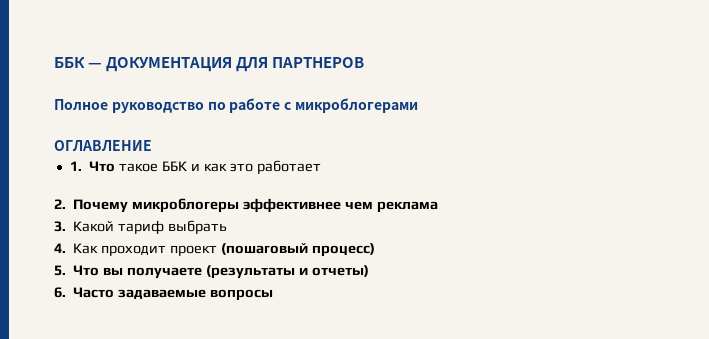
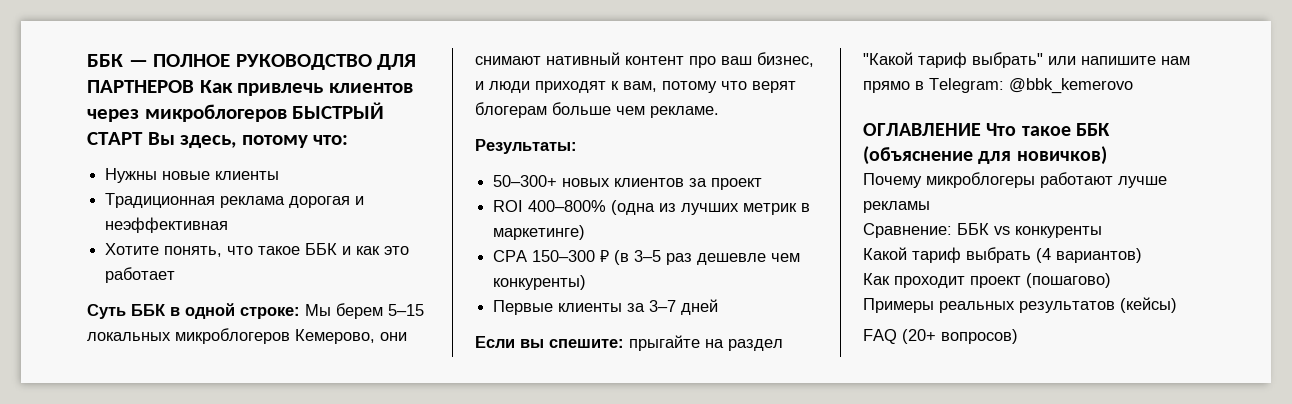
[106,57,233,72] ДОКУМЕНТАЦИЯ -> [153,54,372,70] ПОЛНОЕ РУКОВОДСТВО
[54,98,418,113] [54,140,152,151] [69,161,116,172] // Полное руководство по работе с микроблогерами // ОГЛАВЛЕНИЕ // 1. Что -> [199,80,413,96] [87,102,385,122] [87,132,349,148] [105,168,280,183] [105,193,365,208] [105,217,229,233] [105,243,254,257] Как привлечь клиентов через микроблогеров БЫСТРЫЙ СТАРТ Вы здесь, потому что: // Нужны новые клиенты // Традиционная реклама дорогая и неэффективная // Хотите понять, что
[54,198,438,213] [54,221,66,232] 2. Почему микроблогеры эффективнее чем реклама // 3. -> [87,303,424,319] [87,328,407,344] [475,52,814,68] [475,81,796,93] [475,102,719,118] [475,139,577,154] [493,175,763,190] [493,200,811,215] [493,225,586,240] [493,250,801,265] [493,275,587,290] [493,299,719,315] [475,335,783,351] [863,52,1190,68] [863,78,1133,94] [863,123,1110,136] [863,146,1107,165] [863,172,1167,188] [863,201,930,213] [863,223,1102,238] Суть ББК в одной строке: Мы берем 5–15 локальных микроблогеров Кемерово, они снимают нативный контент про ваш бизнес, и люди приходят к вам, потому что верят блогерам больше чем рекламе. // Результаты: // 50–300+ новых клиентов за проект // ROI 400–800% (одна из лучших метрик в маркетинге) // CPA 150–300 ₽ (в 3–5 раз дешевле чем конкуренты) // Первые клиенты за 3–7 дней // Если вы спешите: прыгайте на раздел "Какой тариф выбрать" или напишите нам прямо в Telegram: @bbk_kemerovo // ОГЛАВЛЕНИЕ Что такое ББК (объяснение для новичков) // Почему микроблогеры работают лучше рекламы // Сравнение: ББК vs конкуренты //
[54,243,66,253] // 4. -> [1036,248,1142,263] (4 вариантов) //
[220,243,375,257] [54,265,369,279] [54,287,274,301] (пошаговый процесс) // 5. Что вы получаете (результаты и отчеты) // 6. Часто задаваемые вопросы -> [1026,273,1111,288] [863,297,1177,313] [863,329,1018,344] (пошагово) // Примеры реальных результатов (кейсы) // FAQ (20+ вопросов)

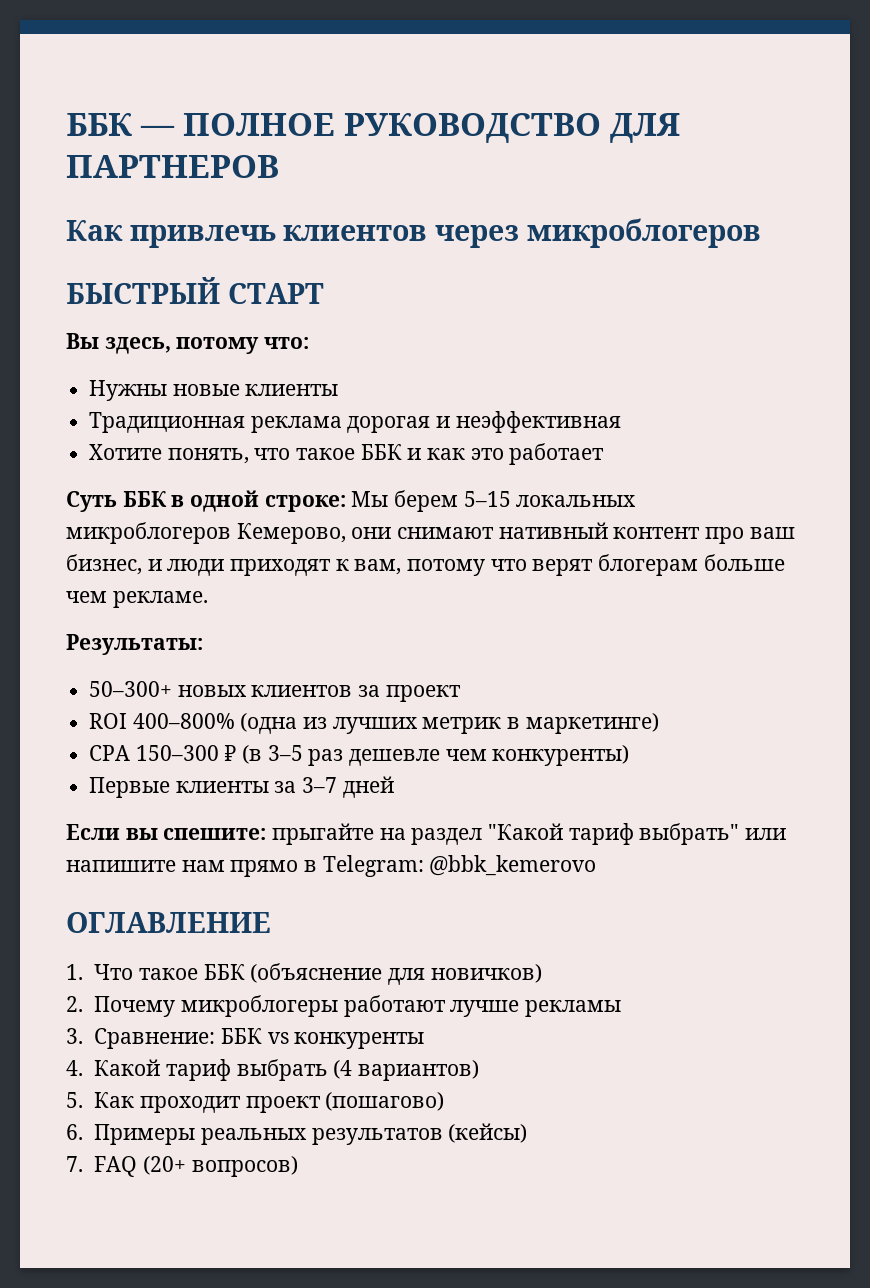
(194, 86) none -> (279, 166) //
(287, 113) none -> (761, 233) //
(143, 138) none -> (324, 293) //
(981, 129) none -> [66,964,83,980] // 1.
(1107, 155) none -> [66,996,83,1012] 2.
(930, 207) none -> [66,1028,83,1044] 3.
(1102, 232) none -> [66,1060,83,1076] 4.
(1142, 255) none -> [66,1092,83,1108] 5.
(1111, 280) none -> [66,1124,83,1140] 6.
(1177, 305) none -> [66,1156,83,1172] 7.

